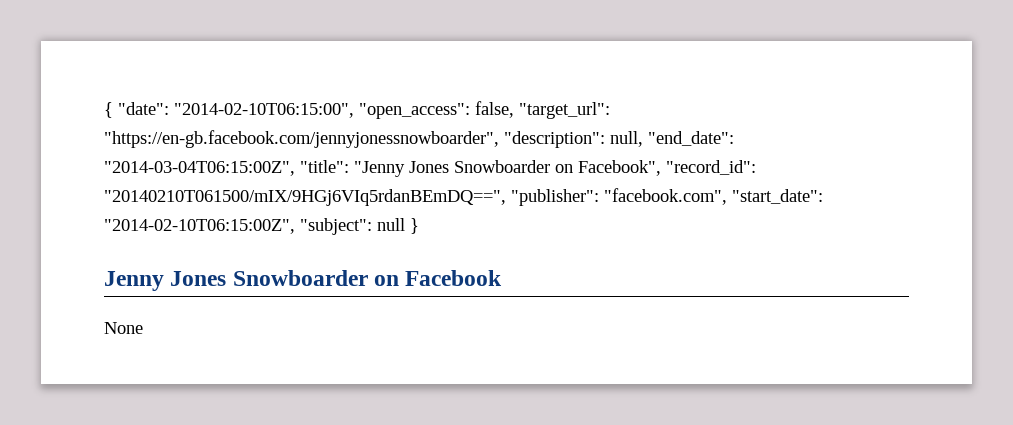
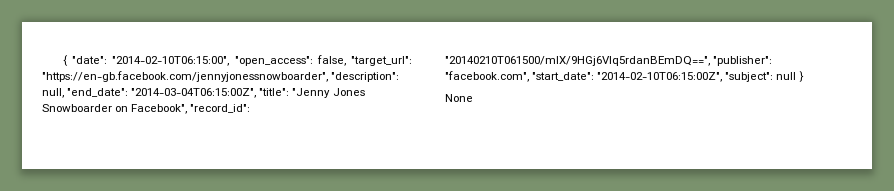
[104,270,503,291] // Jenny Jones Snowboarder on Facebook -> (804, 76) none

